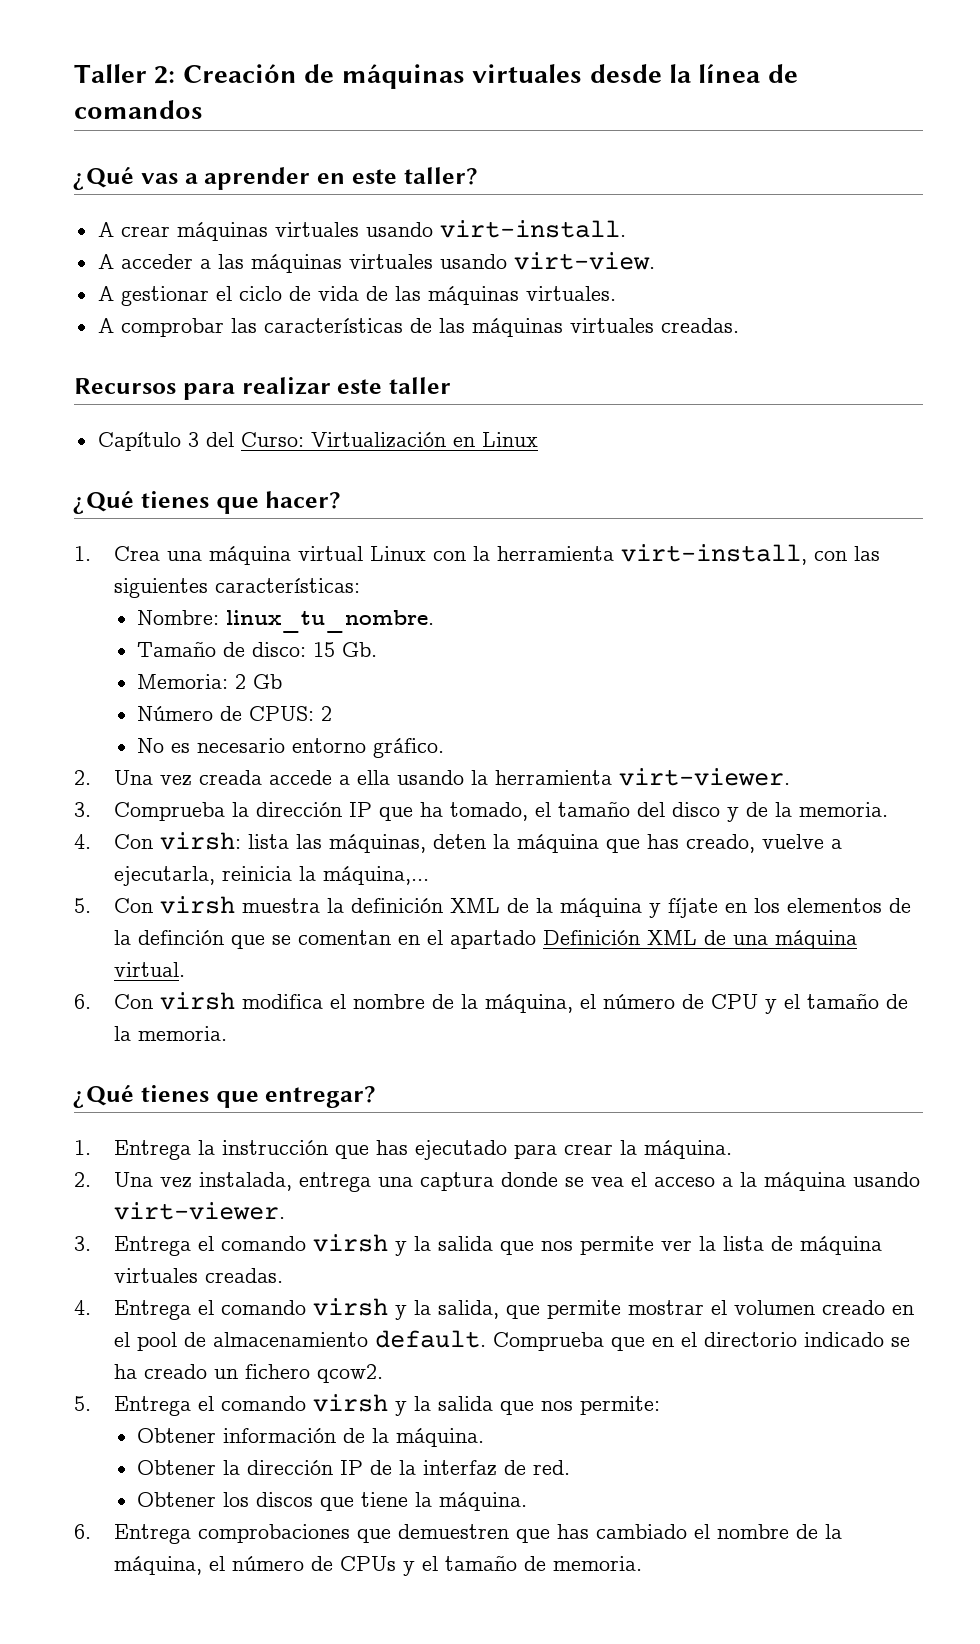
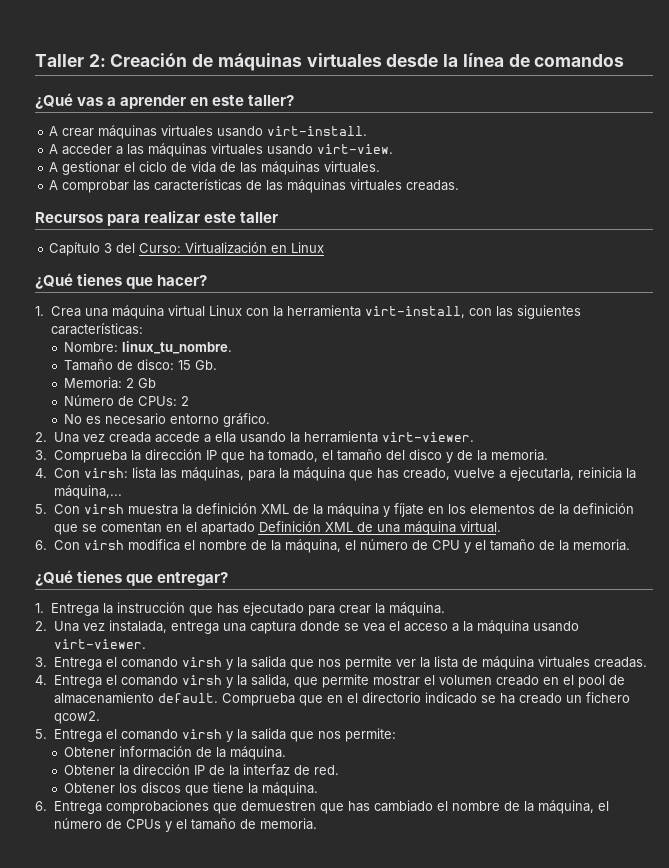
[249,706,315,721] CPUS: -> [137,396,177,406] CPUs:
[432,834,486,849] deten -> [247,470,275,481] para
[137,930,224,945] definción -> [572,503,634,514] definición

